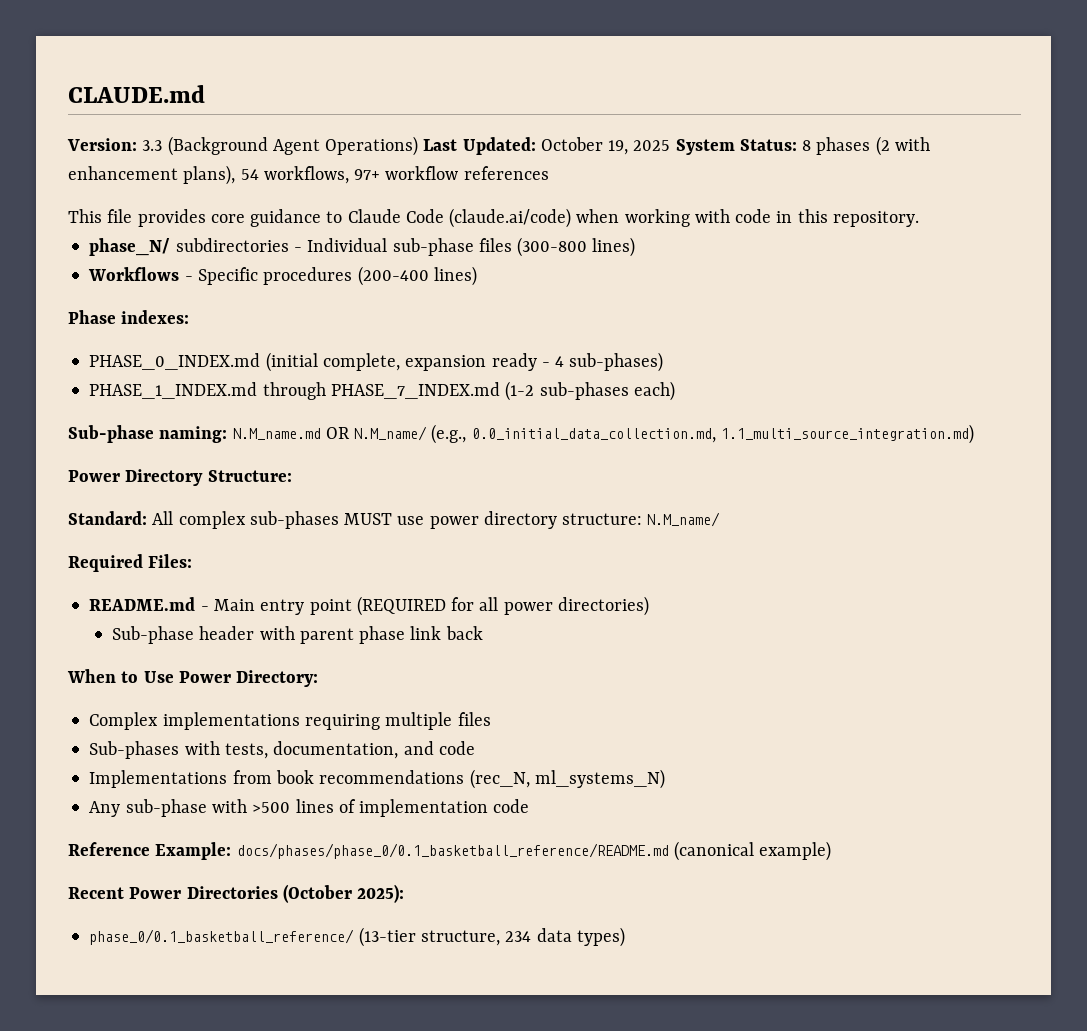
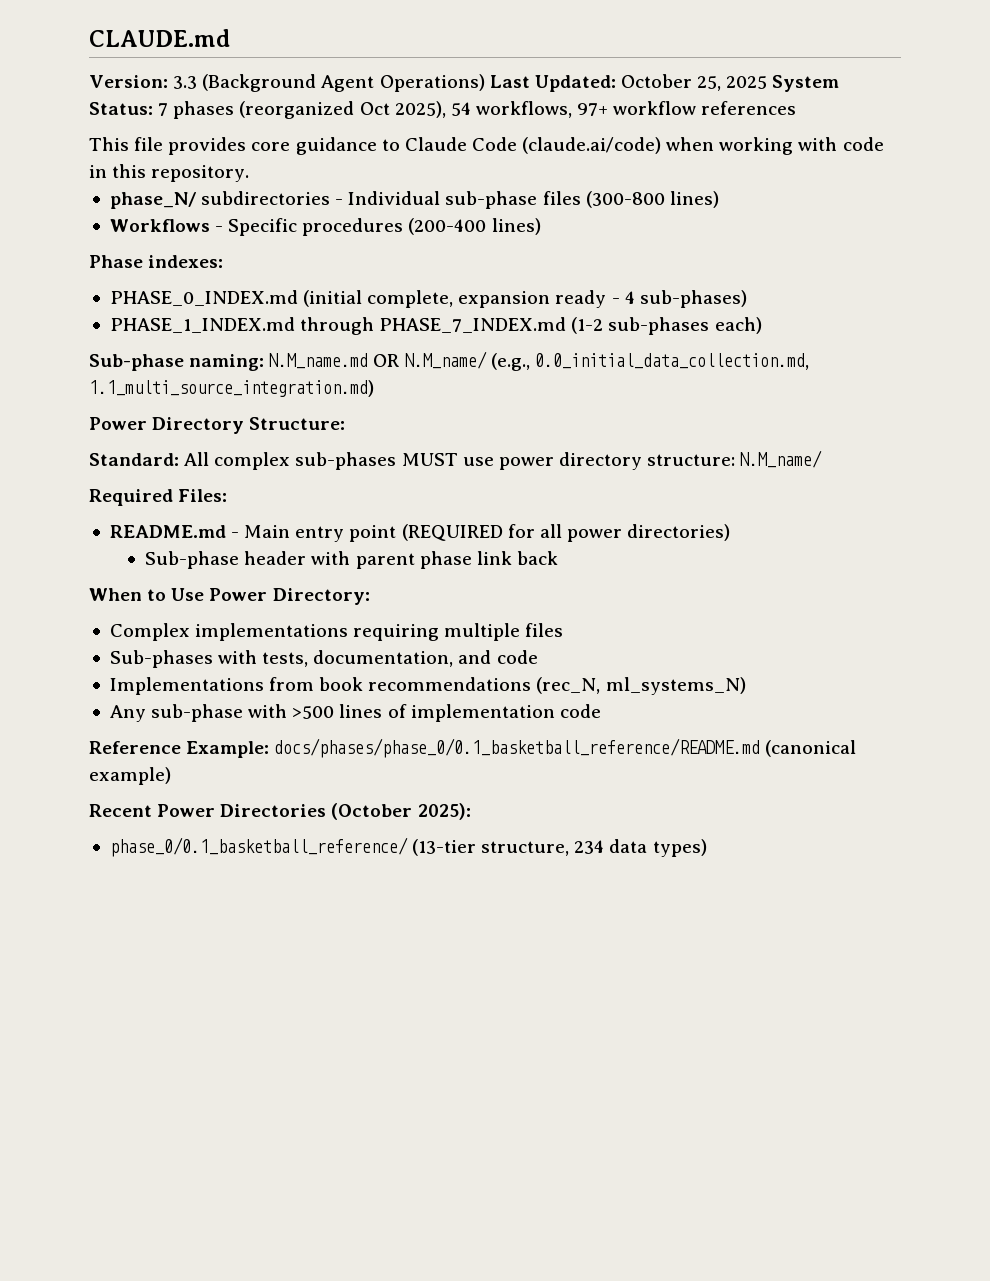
[608,140,629,155] 19, -> [697,76,722,91] 25,
[802,136,930,156] [68,165,236,185] 8 phases (2 with enhancement plans), -> [158,101,446,119] 7 phases (reorganized Oct 2025),

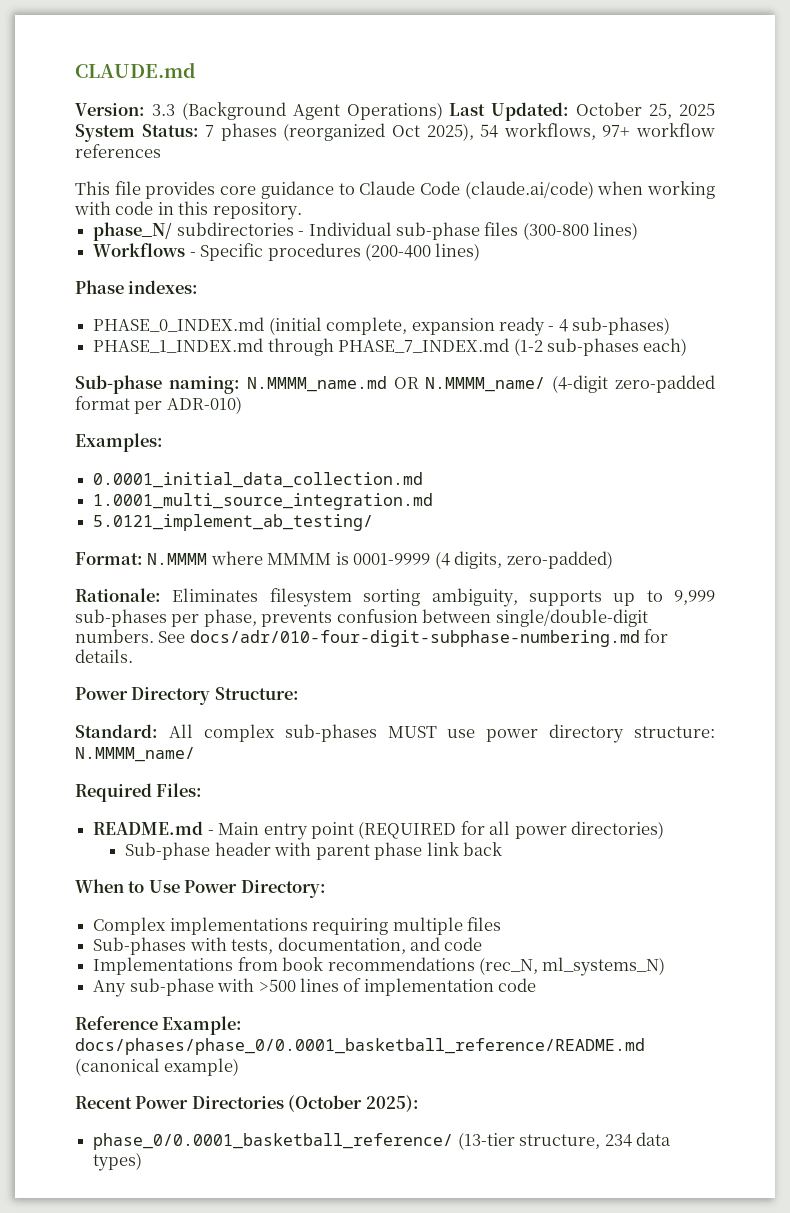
[269,351,809,371] [89,380,374,397] N.M_name.md OR N.M_name/ (e.g., 0.0_initial_data_collection.md, 1.1_multi_source_integration.md) -> [246,375,715,393] [75,396,242,414] [75,433,163,452] [93,472,424,488] [93,493,434,510] [93,514,374,531] [75,551,613,569] [75,588,715,607] [75,609,648,627] [75,629,669,647] [75,649,133,663] N.MMMM_name.md OR N.MMMM_name/ (4-digit zero-padded format per ADR-010) // Examples: // 0.0001_initial_data_collection.md // 1.0001_multi_source_integration.md // 5.0121_implement_ab_testing/ // Format: N.MMMM where MMMM is 0001-9999 (4 digits, zero-padded) // Rationale: Eliminates filesystem sorting ambiguity, supports up to 9,999 sub-phases per phase, prevents confusion between single/double-digit numbers. See docs/adr/010-four-digit-subphase-numbering.md for details.
[740,450,823,468] N.M_name/ -> [75,747,195,762] N.MMMM_name/
[274,738,761,758] docs/phases/phase_0/0.1_basketball_reference/README.md -> [75,1038,645,1055] docs/phases/phase_0/0.0001_basketball_reference/README.md
[109,837,408,857] phase_0/0.1_basketball_reference/ -> [93,1133,454,1150] phase_0/0.0001_basketball_reference/

